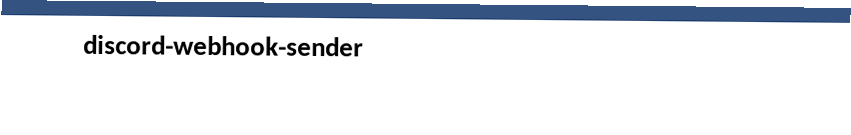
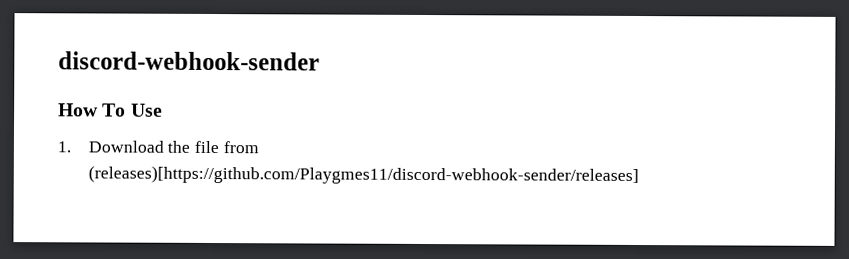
(364, 45) none -> [58,103,163,117] [57,140,259,154] [87,165,639,186] // How To Use // 1. Download the file from (releases)[https://github.com/Playgmes11/discord-webhook-sender/releases]

